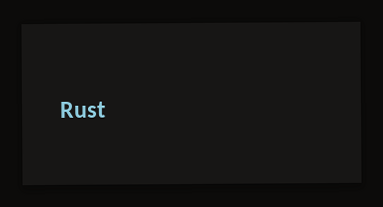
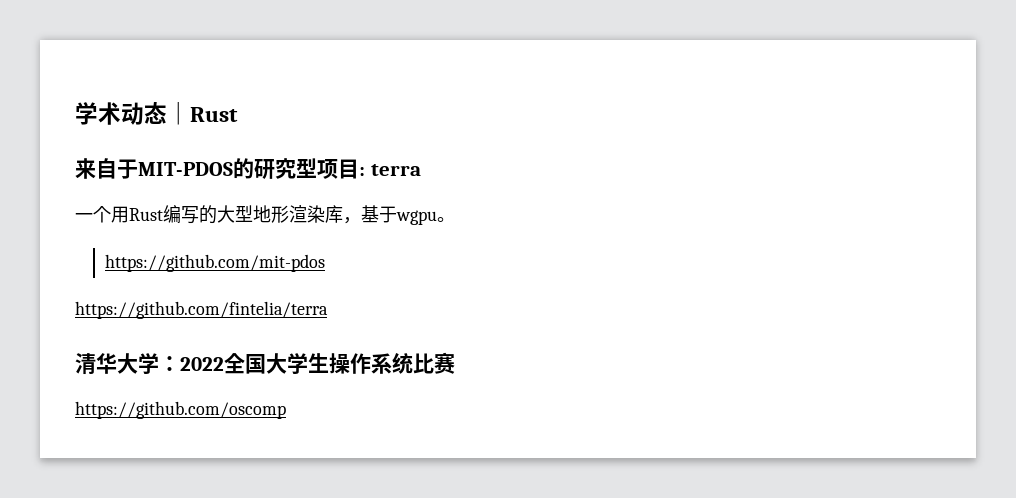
[59,101,106,118] Rust -> [75,102,238,125] [75,158,421,180] [75,205,455,225] [105,254,326,272] [75,301,328,319] [75,352,455,375] [75,401,286,419] 学术动态｜Rust // 来自于MIT-PDOS的研究型项目: terra // 一个用Rust编写的大型地形渲染库，基于wgpu。 // https://github.com/mit-pdos // https://github.com/fintelia/terra // 清华大学：2022全国大学生操作系统比赛 // https://github.com/oscomp

